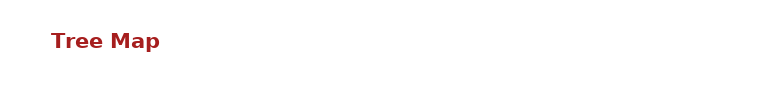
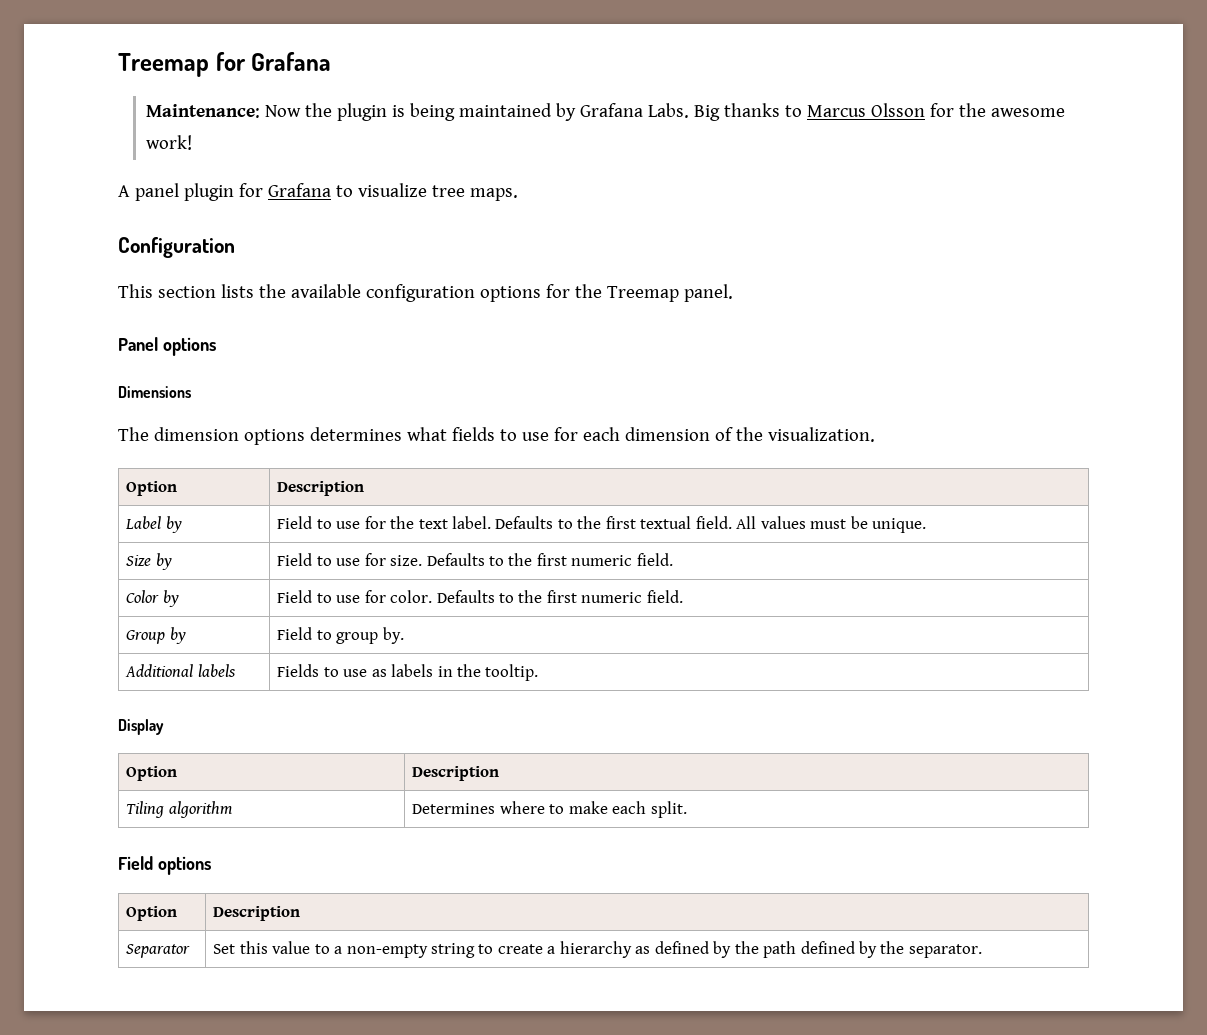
[51,33,160,52] Tree Map -> [118,52,332,77] [145,103,1065,121] [145,135,192,150] [118,183,518,201] [118,237,235,258] [118,284,733,302] [118,337,216,356] [118,386,191,398] [118,427,875,445] [126,481,178,496] [277,481,365,496] [125,516,182,533] [277,516,926,533] [126,553,172,570] [277,553,673,566] [126,590,179,607] [277,590,683,603] [126,627,186,644] [277,627,404,644] [125,664,236,677] [277,664,539,681] [118,719,164,735] [126,766,178,781] [412,766,500,781] [126,801,233,818] [412,801,687,818] [118,856,211,875] [126,906,178,921] [213,906,301,921] [126,944,191,958] [213,941,982,958] Treemap for Grafana // Maintenance: Now the plugin is being maintained by Grafana Labs. Big thanks to Marcus Olsson for the awesome work! // A panel plugin for Grafana to visualize tree maps. // Configuration // This section lists the available configuration options for the Treemap panel. // Panel options // Dimensions // The dimension options determines what fields to use for each dimension of the visualization. // Option | Description // Label by | Field to use for the text label. Defaults to the first textual field. All values must be unique. // Size by | Field to use for size. Defaults to the first numeric field. // Color by | Field to use for color. Defaults to the first numeric field. // Group by | Field to group by. // Additional labels | Fields to use as labels in the tooltip. // Display // Option | Description // Tiling algorithm | Determines where to make each split. // Field options // Option | Description // Separator | Set this value to a non-empty string to create a hierarchy as defined by the path defined by the separator.

